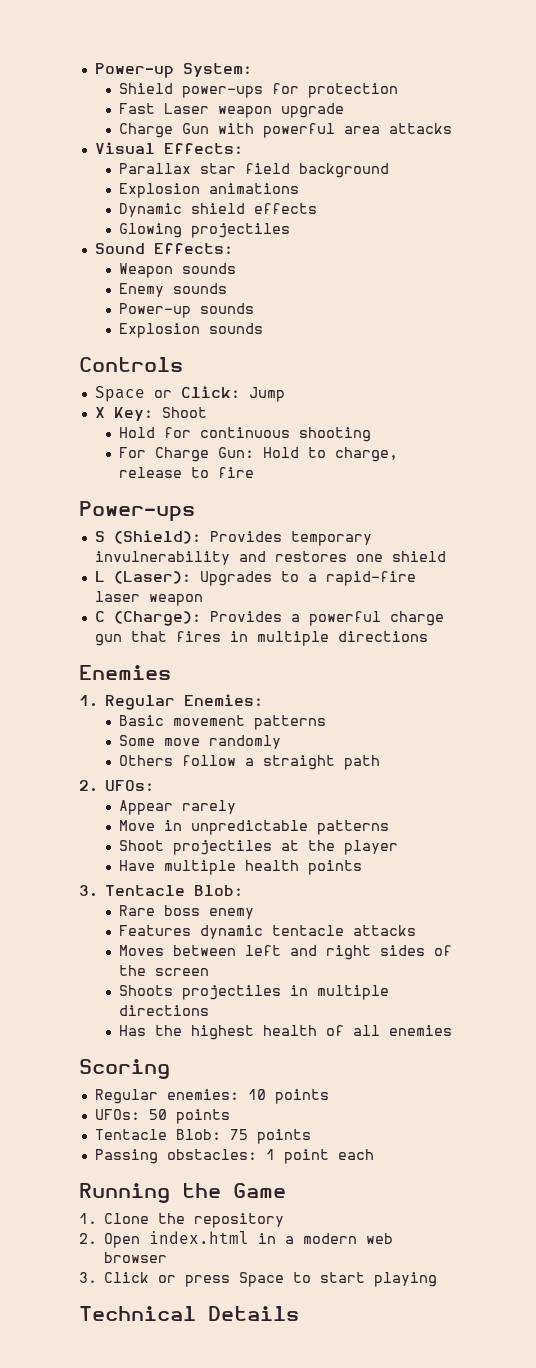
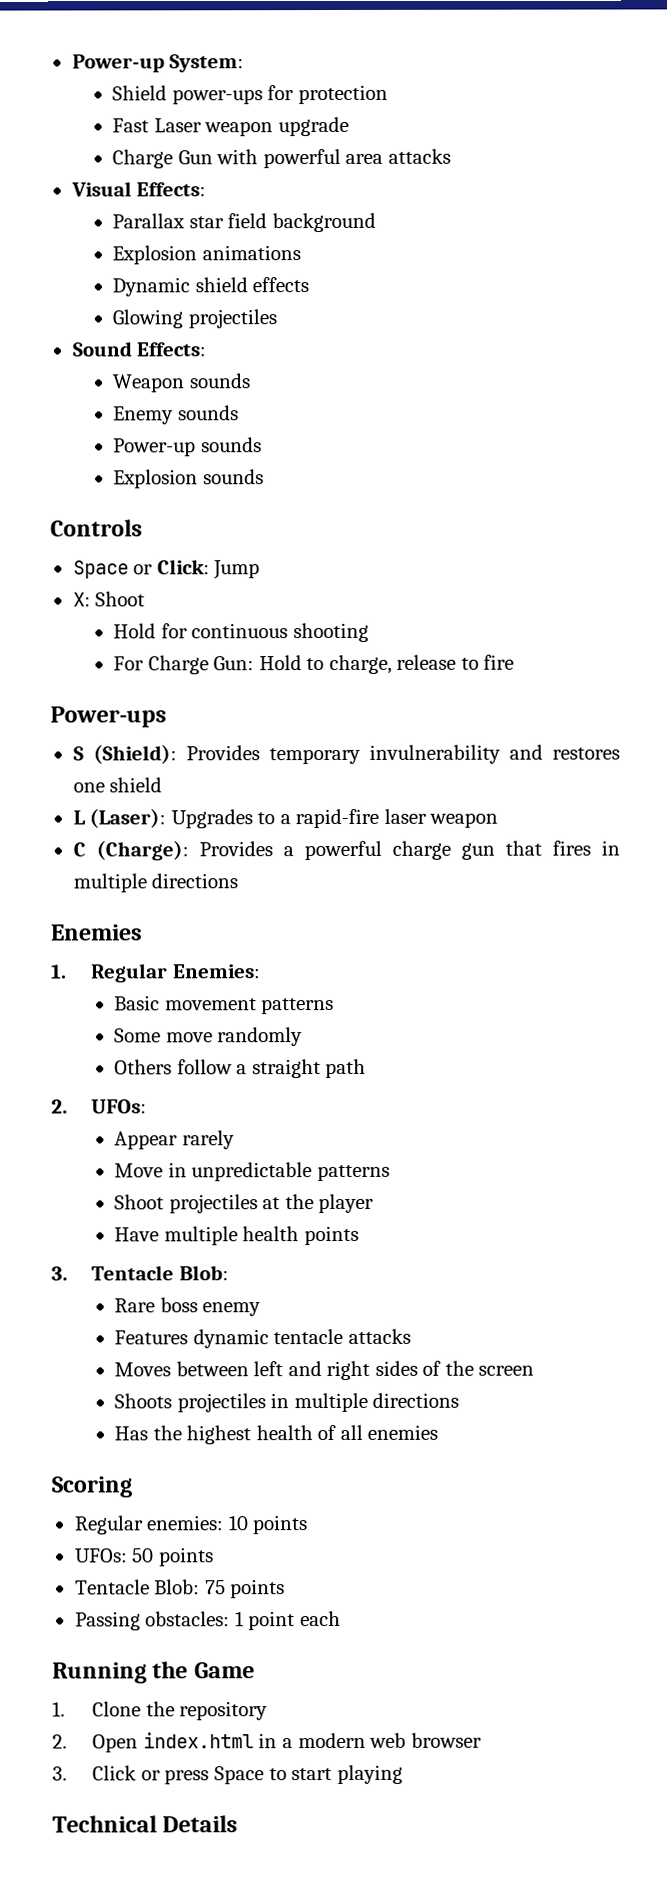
[94,407,153,421] X Key: -> [72,592,91,607] X:

